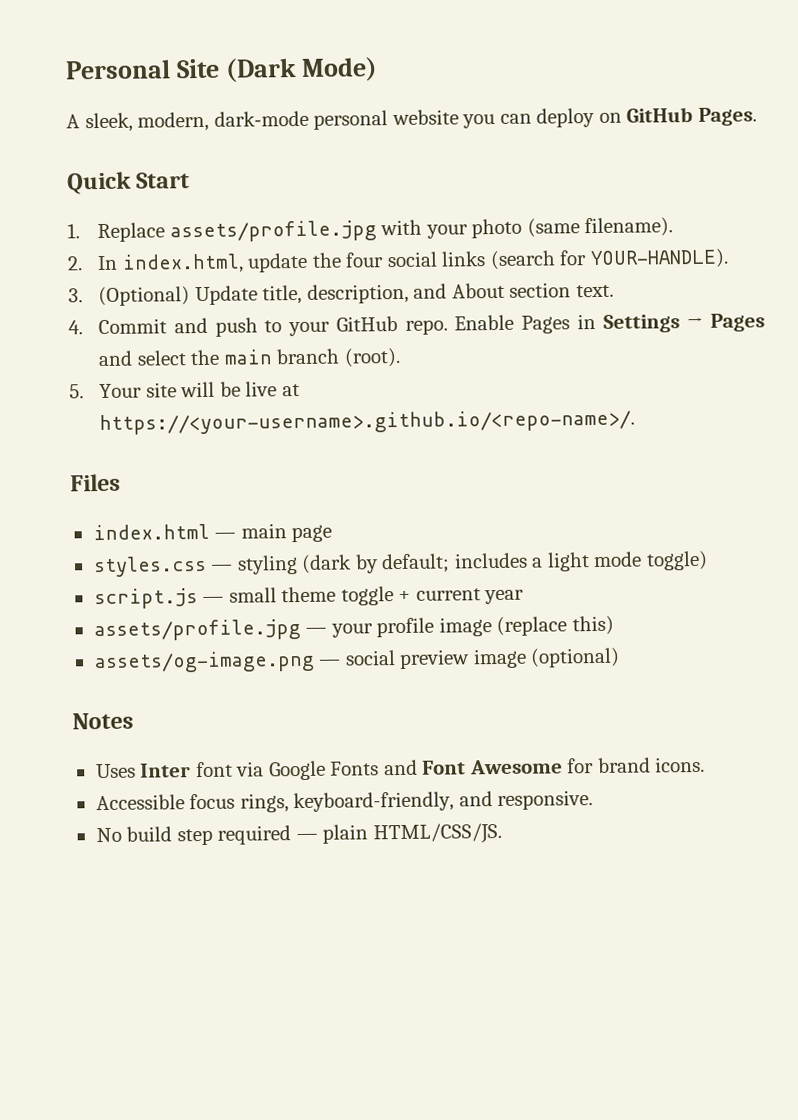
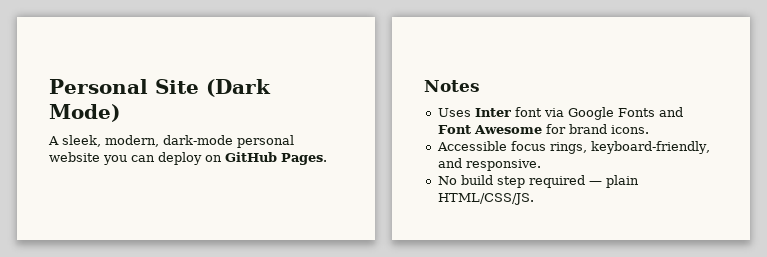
[67,171,191,195] [67,217,674,243] [67,248,729,274] [68,282,614,307] [68,313,766,337] [98,347,401,368] [69,381,300,399] [99,409,636,436] [70,473,121,492] [92,523,333,543] [92,550,708,578] [93,586,525,610] [93,615,614,642] [93,647,621,674] // Quick Start // 1. Replace assets/profile.jpg with your photo (same filename). // 2. In index.html, update the four social links (search for YOUR-HANDLE). // 3. (Optional) Update title, description, and About section text. // 4. Commit and push to your GitHub repo. Enable Pages in Settings → Pages and select the main branch (root). // 5. Your site will be live at https://<your-username>.github.io/<repo-name>/. // Files // index.html — main page // styles.css — styling (dark by default; includes a light mode toggle) // script.js — small theme toggle + current year // assets/profile.jpg — your profile image (replace this) // assets/og-image.png — social preview image (optional) -> (327, 159) none

